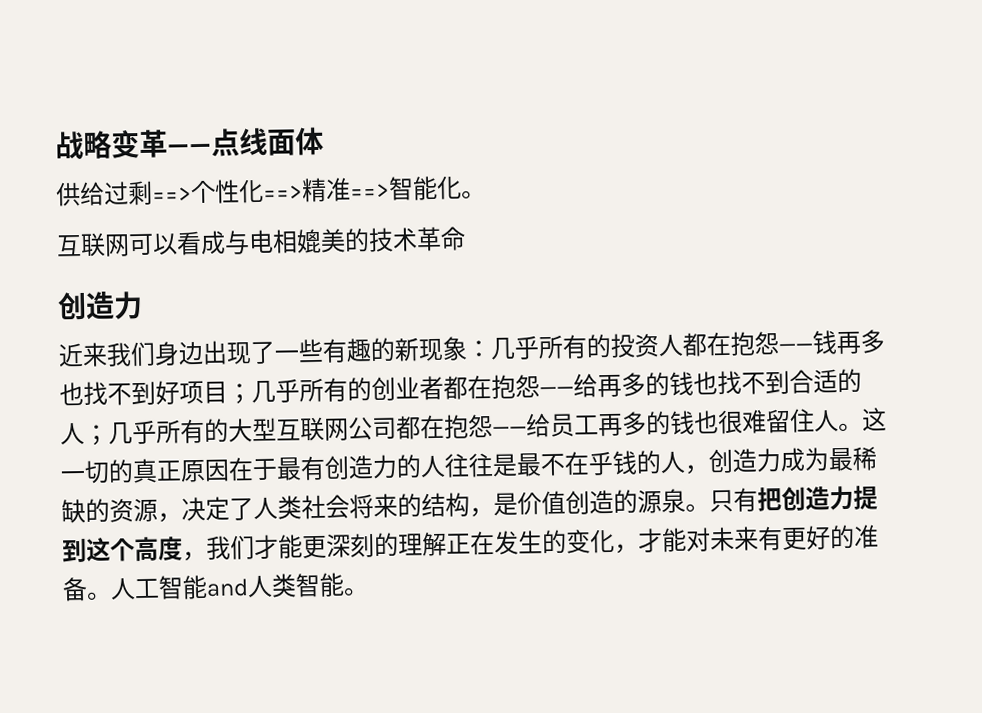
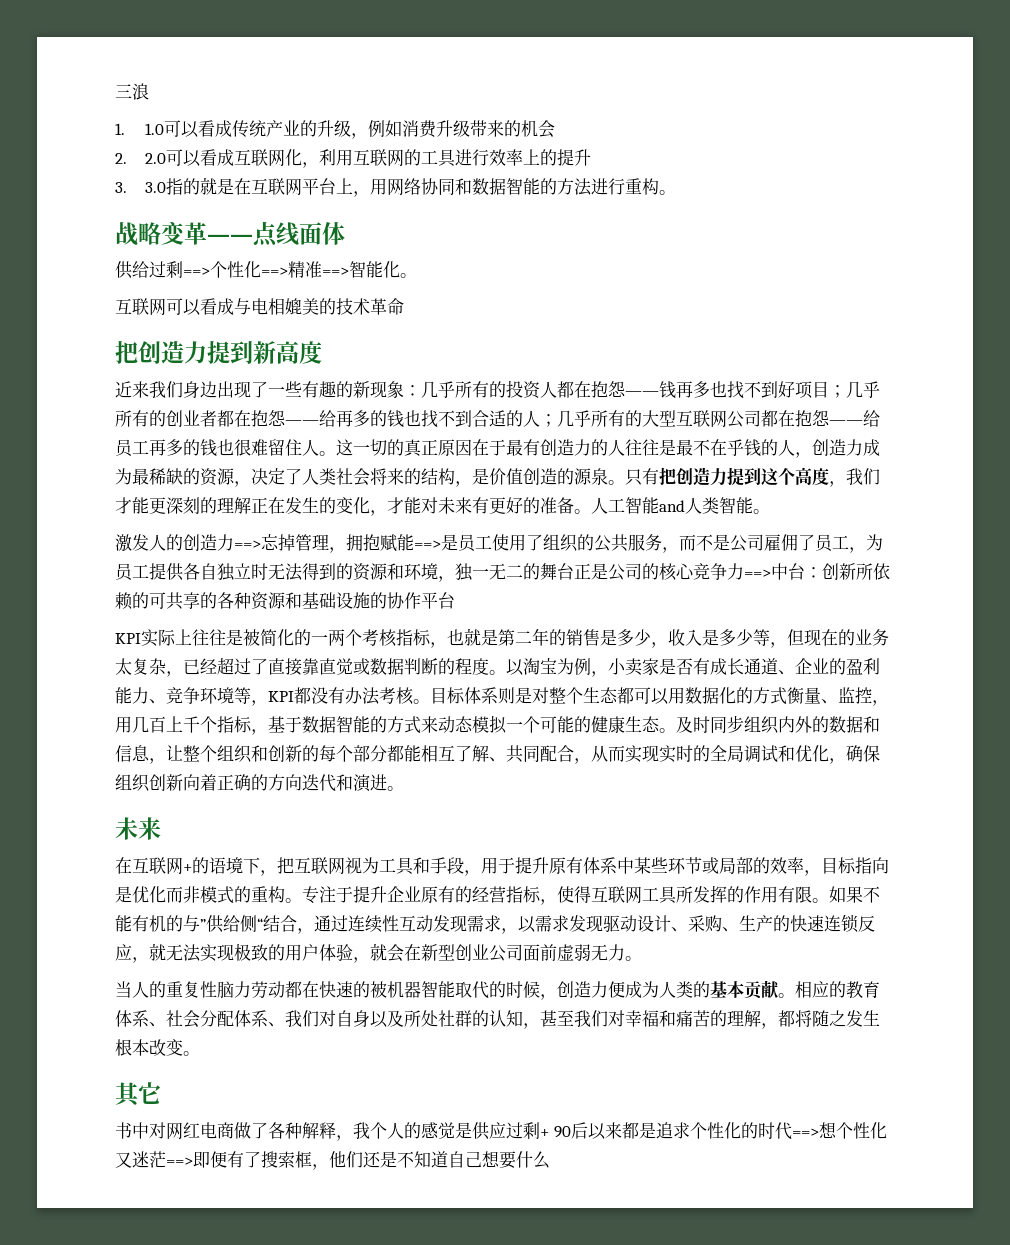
(55, 145) none -> [115,83,149,100] [115,120,555,139] [115,149,591,168] [115,177,676,197] 三浪 // 1. 1.0可以看成传统产业的升级，例如消费升级带来的机会 // 2. 2.0可以看成互联网化，利用互联网的工具进行效率上的提升 // 3. 3.0指的就是在互联网平台上，用网络协同和数据智能的方法进行重构。 //
[57,290,143,321] 创造力 -> [115,341,322,364] 把创造力提到新高度
(369, 591) none -> [115,534,883,553] [115,563,890,582] [115,592,455,610] [115,628,889,648] [115,657,880,677] [115,687,889,706] [115,715,880,735] [115,745,880,764] [115,774,404,792] [115,817,161,840] [115,857,889,876] [115,885,880,905] [115,914,875,934] [115,943,642,963] [115,980,880,1000] [115,1010,880,1029] [115,1039,200,1056] [115,1082,161,1107] [115,1122,887,1141] [115,1151,550,1170] // 激发人的创造力==>忘掉管理，拥抱赋能==>是员工使用了组织的公共服务，而不是公司雇佣了员工，为员工提供各自独立时无法得到的资源和环境，独一无二的舞台正是公司的核心竞争力==>中台：创新所依赖的可共享的各种资源和基础设施的协作平台 // KPI实际上往往是被简化的一两个考核指标，也就是第二年的销售是多少，收入是多少等，但现在的业务太复杂，已经超过了直接靠直觉或数据判断的程度。以淘宝为例，小卖家是否有成长通道、企业的盈利能力、竞争环境等，KPI都没有办法考核。目标体系则是对整个生态都可以用数据化的方式衡量、监控，用几百上千个指标，基于数据智能的方式来动态模拟一个可能的健康生态。及时同步组织内外的数据和信息，让整个组织和创新的每个部分都能相互了解、共同配合，从而实现实时的全局调试和优化，确保组织创新向着正确的方向迭代和演进。 // 未来 // 在互联网+的语境下，把互联网视为工具和手段，用于提升原有体系中某些环节或局部的效率，目标指向是优化而非模式的重构。专注于提升企业原有的经营指标，使得互联网工具所发挥的作用有限。如果不能有机的与”供给侧“结合，通过连续性互动发现需求，以需求发现驱动设计、采购、生产的快速连锁反应，就无法实现极致的用户体验，就会在新型创业公司面前虚弱无力。 // 当人的重复性脑力劳动都在快速的被机器智能取代的时候，创造力便成为人类的基本贡献。相应的教育体系、社会分配体系、我们对自身以及所处社群的认知，甚至我们对幸福和痛苦的理解，都将随之发生根本改变。 // 其它 // 书中对网红电商做了各种解释，我个人的感觉是供应过剩+ 90后以来都是追求个性化的时代==>想个性化又迷茫==>即便有了搜索框，他们还是不知道自己想要什么

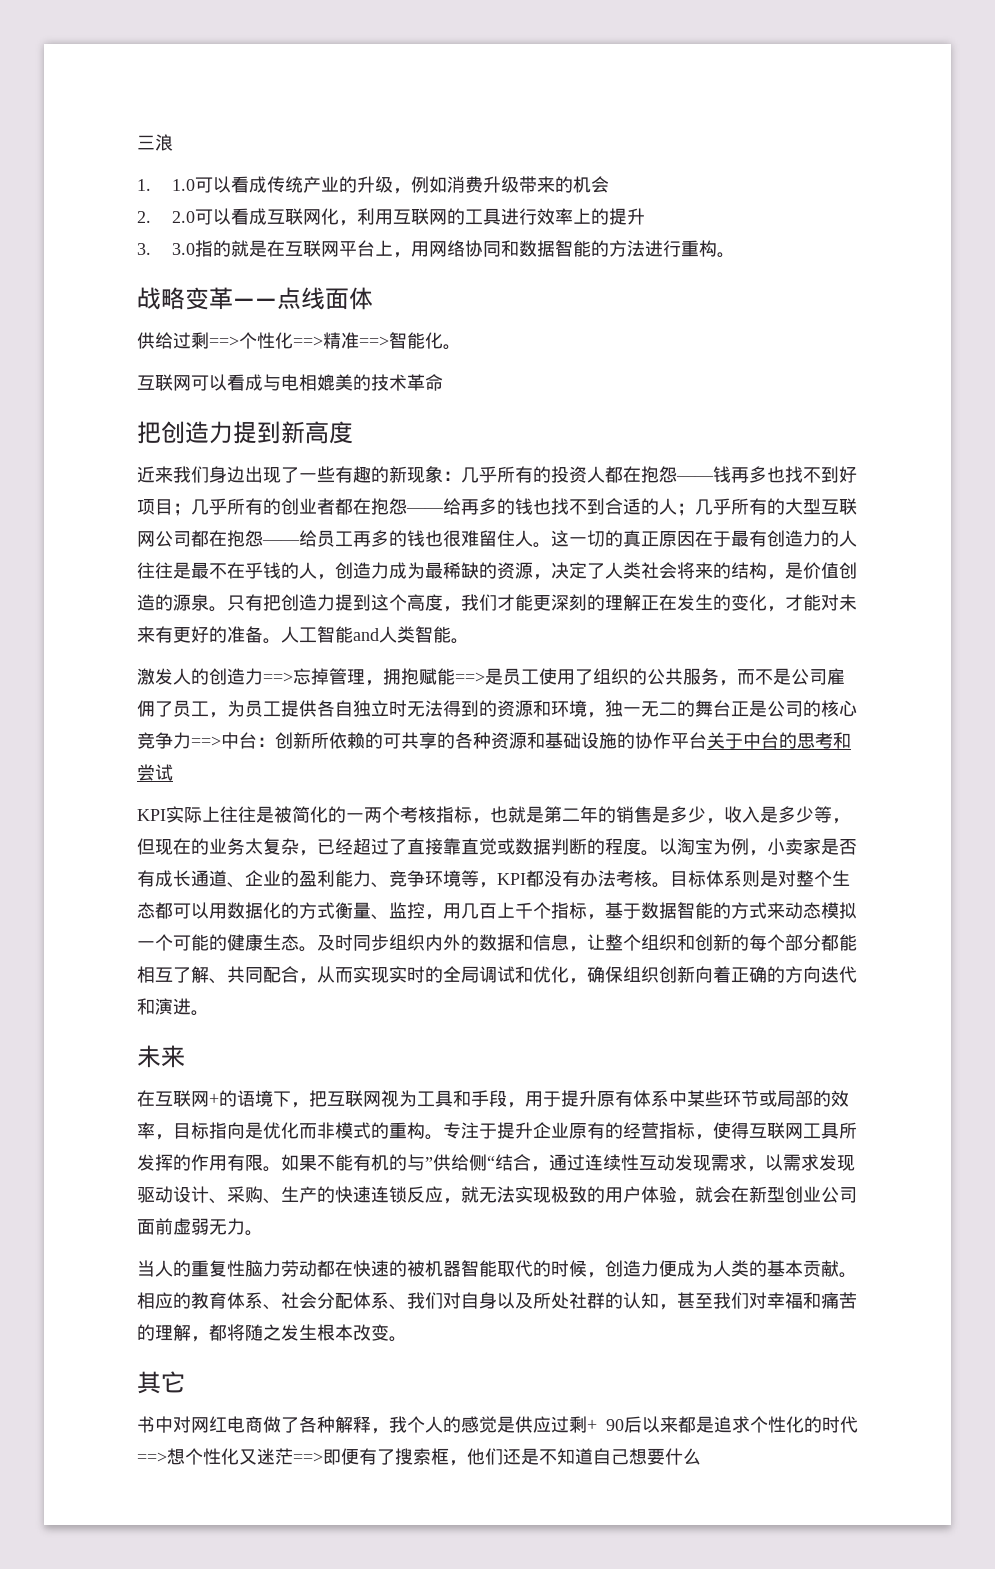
(455, 600) none -> [707,732,851,749] [137,764,173,781] 关于中台的思考和尝试

